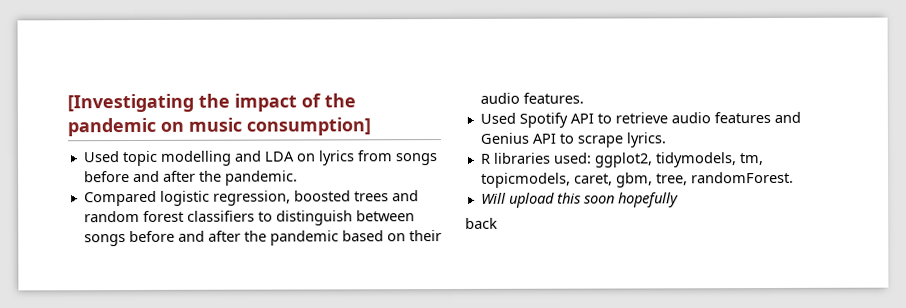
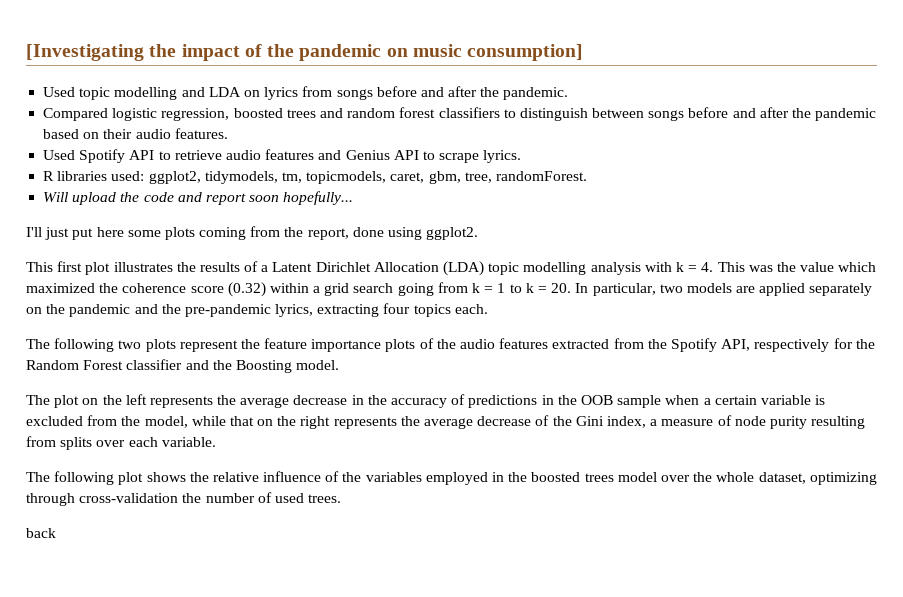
[556,192,679,208] this soon hopefully -> [120,191,354,205] [26,226,479,240] [26,261,877,276] [26,282,873,297] [26,303,488,317] [26,338,875,352] [26,359,340,373] [26,394,826,408] [26,415,866,429] [26,436,216,450] [26,471,877,485] [26,492,342,506] the code and report soon hopefully... // I'll just put here some plots coming from the report, done using ggplot2. // This first plot illustrates the results of a Latent Dirichlet Allocation (LDA) topic modelling analysis with k = 4. This was the value which maximized the coherence score (0.32) within a grid search going from k = 1 to k = 20. In particular, two models are applied separately on the pandemic and the pre-pandemic lyrics, extracting four topics each. // The following two plots represent the feature importance plots of the audio features extracted from the Spotify API, respectively for the Random Forest classifier and the Boosting model. // The plot on the left represents the average decrease in the accuracy of predictions in the OOB sample when a certain variable is excluded from the model, while that on the right represents the average decrease of the Gini index, a measure of node purity resulting from splits over each variable. // The following plot shows the relative influence of the variables employed in the boosted trees model over the whole dataset, optimizing through cross-validation the number of used trees.

